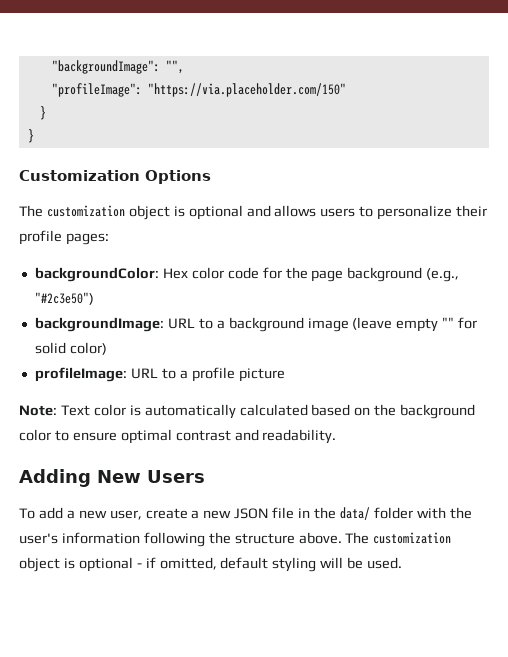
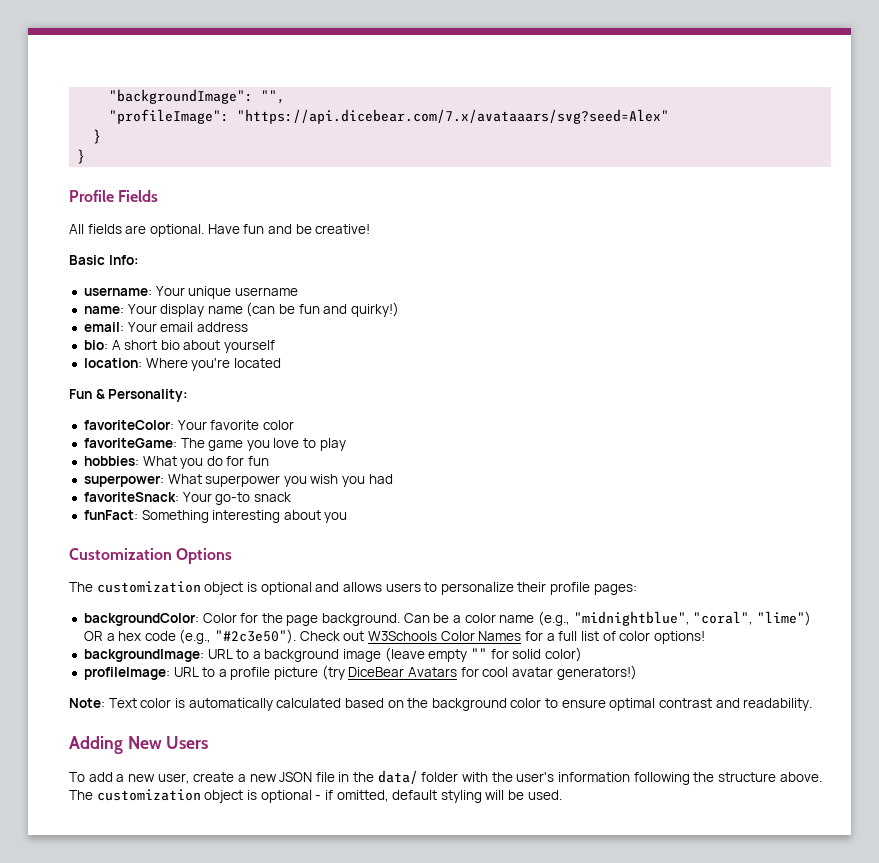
[147,83,346,97] "https://via.placeholder.com/150" -> [237,109,670,124] "https://api.dicebear.com/7.x/avataaars/svg?seed=Alex"
(34, 136) none -> [69,190,159,202] [69,224,371,237] [69,255,139,265] [83,286,298,299] [83,302,400,317] [83,322,248,332] [83,340,276,353] [83,358,281,371] [69,389,189,402] [83,420,294,430] [83,438,346,451] [83,456,270,469] [83,474,393,487] [83,492,291,505] [83,510,348,523] // Profile Fields // All fields are optional. Have fun and be creative! // Basic Info: // username: Your unique username // name: Your display name (can be fun and quirky!) // email: Your email address // bio: A short bio about yourself // location: Where you're located // Fun & Personality: // favoriteColor: Your favorite color // favoriteGame: The game you love to play // hobbies: What you do for fun // superpower: What superpower you wish you had // favoriteSnack: Your go-to snack // funFact: Something interesting about you
[162,267,460,282] [34,292,94,305] Hex color code for the page background (e.g., "#2c3e50") -> [202,611,811,626] [83,629,705,644] Color for the page background. Can be a color name (e.g., "midnightblue", "coral", "lime") OR a hex code (e.g., "#2c3e50"). Check out W3Schools Color Names for a full list of color options!
(285, 375) none -> [321,665,637,680] (try DiceBear Avatars for cool avatar generators!)

